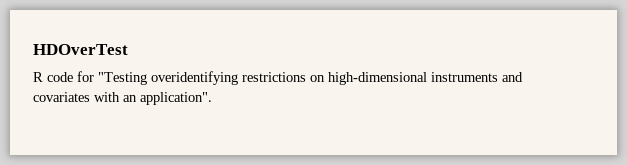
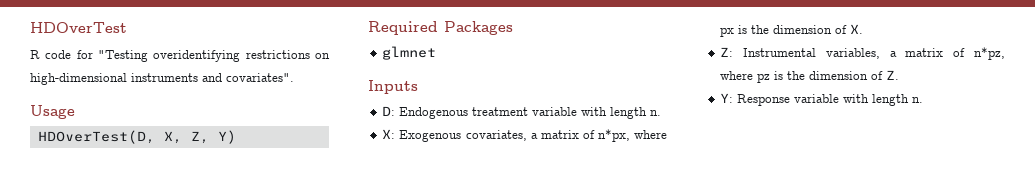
[33,92,212,105] covariates with an application". -> [226,73,294,82] [30,105,75,119] [37,130,236,144] [368,21,513,35] [382,46,437,60] [368,80,418,94] [382,106,662,119] [382,129,667,142] [720,24,864,37] [720,47,1005,60] [720,70,900,83] [720,93,924,106] covariates". // Usage // HDOverTest(D, X, Z, Y) // Required Packages // glmnet // Inputs // D: Endogenous treatment variable with length n. // X: Exogenous covariates, a matrix of n*px, where px is the dimension of X. // Z: Instrumental variables, a matrix of n*pz, where pz is the dimension of Z. // Y: Response variable with length n.

